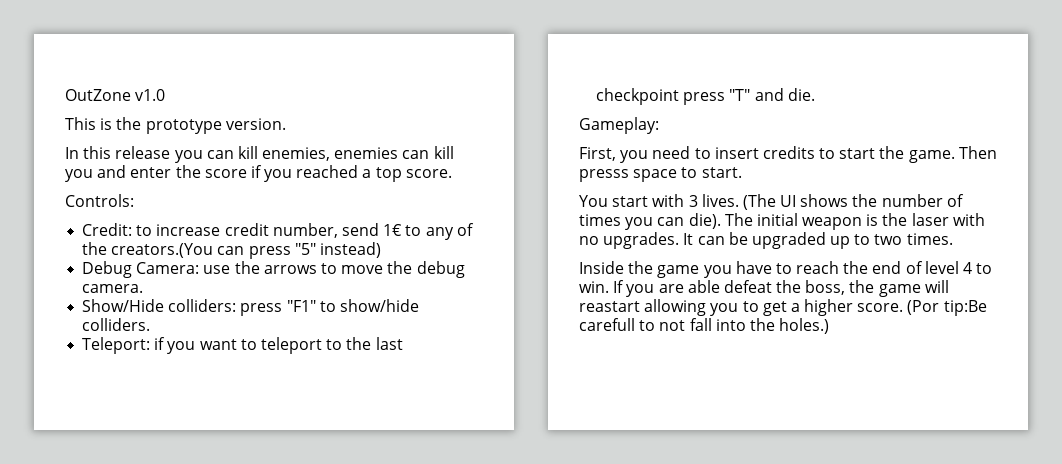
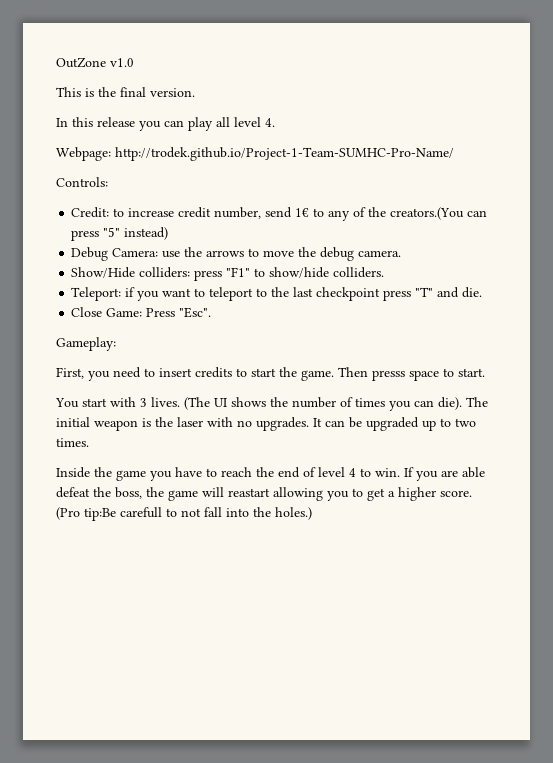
[145,119,222,134] prototype -> [120,87,146,97] final
[237,146,454,161] [65,165,452,182] kill enemies, enemies can kill you and enter the score if you reached a top score. -> [188,117,275,131] [56,147,454,161] play all level 4. // Webpage: http://trodek.github.io/Project-1-Team-SUMHC-Pro-Name/
(815, 94) none -> [71,307,212,318] // Close Game: Press "Esc".
[907,300,940,315] (Por -> [56,507,80,520] (Pro

